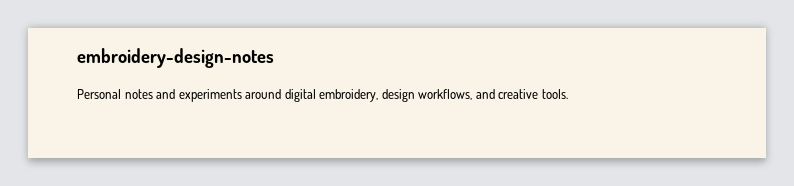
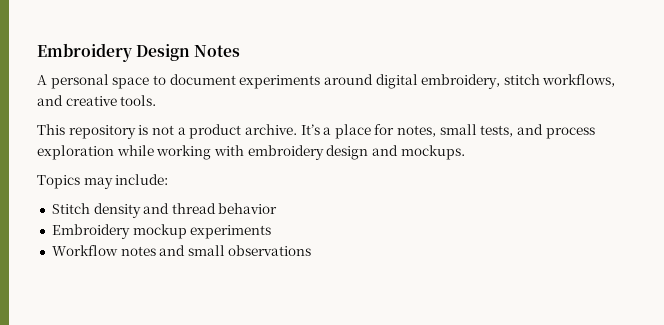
[77,48,274,68] [77,89,176,99] embroidery-design-notes // Personal notes and -> [37,43,241,62] [37,74,236,89] Embroidery Design Notes // A personal space to document
[381,89,415,102] design -> [503,74,540,85] stitch
(568, 94) none -> [37,124,595,139] [37,145,465,160] [37,174,169,189] [51,203,278,218] [51,224,272,239] [51,245,312,256] // This repository is not a product archive. It’s a place for notes, small tests, and process exploration while working with embroidery design and mockups. // Topics may include: // Stitch density and thread behavior // Embroidery mockup experiments // Workflow notes and small observations

